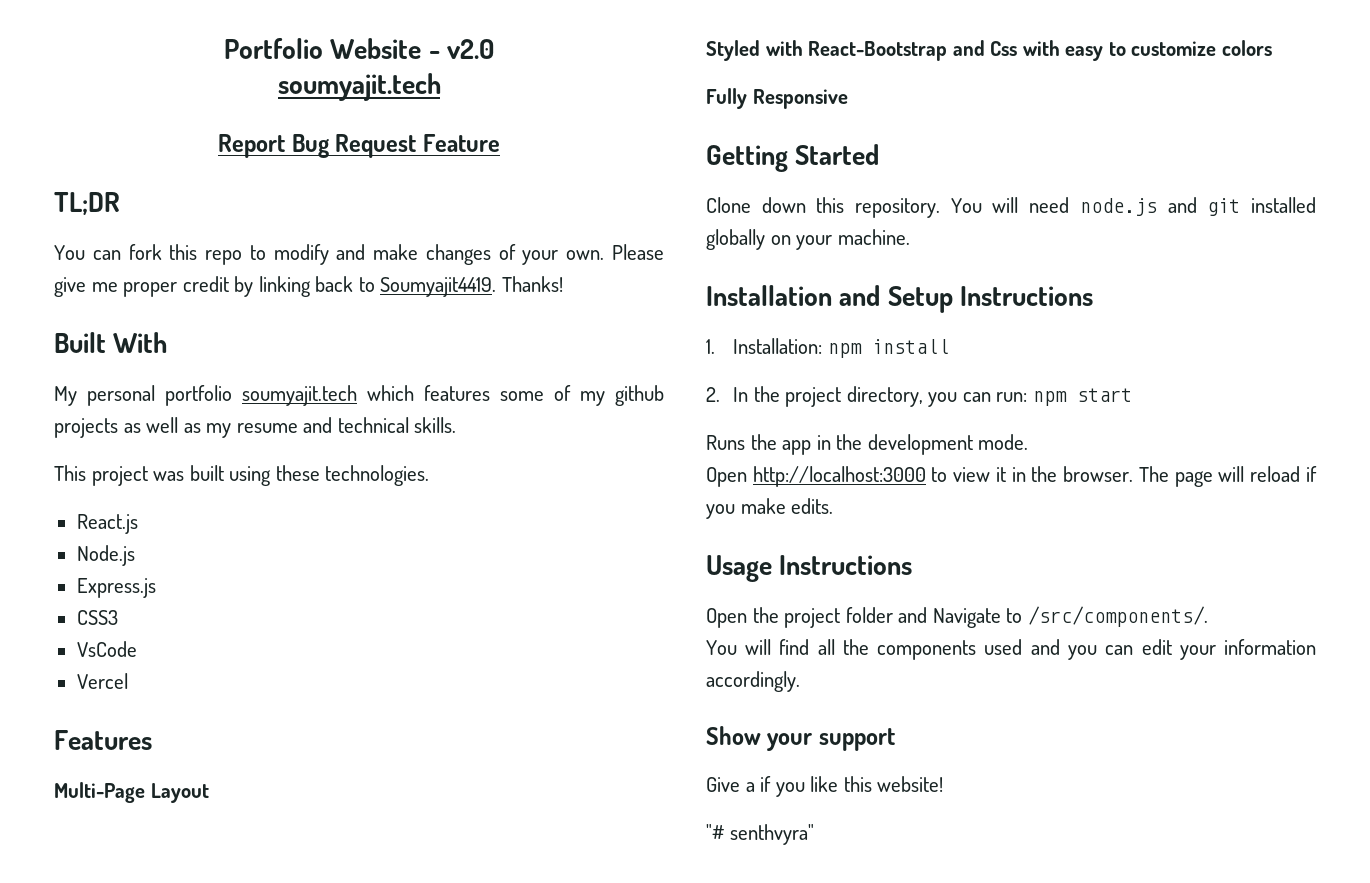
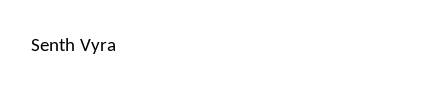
[223,38,495,59] [277,73,441,101] [218,134,500,158] [54,192,120,215] [54,244,665,265] [54,276,563,297] [54,332,168,353] [54,385,664,406] [54,417,457,438] [54,465,430,486] [76,514,138,534] [76,545,135,566] [76,578,156,598] [76,610,118,625] [76,641,137,657] [76,673,128,689] [54,730,152,750] [54,782,209,803] [706,40,1272,61] [706,88,848,109] [706,144,880,172] [706,197,1316,218] [706,229,910,250] [706,285,1094,313] [706,338,949,358] [706,386,1132,407] [706,434,1029,455] [706,466,1317,487] [706,498,834,519] [706,555,913,582] [706,606,1208,628] [706,639,1316,660] [706,671,800,692] [706,726,895,751] [706,776,944,797] [706,824,814,845] Portfolio Website - v2.0 // soumyajit.tech // Report Bug Request Feature // TL;DR // You can fork this repo to modify and make changes of your own. Please give me proper credit by linking back to Soumyajit4419. Thanks! // Built With // My personal portfolio soumyajit.tech which features some of my github projects as well as my resume and technical skills. // This project was built using these technologies. // React.js // Node.js // Express.js // CSS3 // VsCode // Vercel // Features // Multi-Page Layout // Styled with React-Bootstrap and Css with easy to customize colors // Fully Responsive // Getting Started // Clone down this repository. You will need node.js and git installed globally on your machine. // Installation and Setup Instructions // 1. Installation: npm install // 2. In the project directory, you can run: npm start // Runs the app in the development mode. // Open http://localhost:3000 to view it in the browser. The page will reload if you make edits. // Usage Instructions // Open the project folder and Navigate to /src/components/. // You will find all the components used and you can edit your information accordingly. // Show your support // Give a if you like this website! // "# senthvyra" -> [31,38,116,54] Senth Vyra

